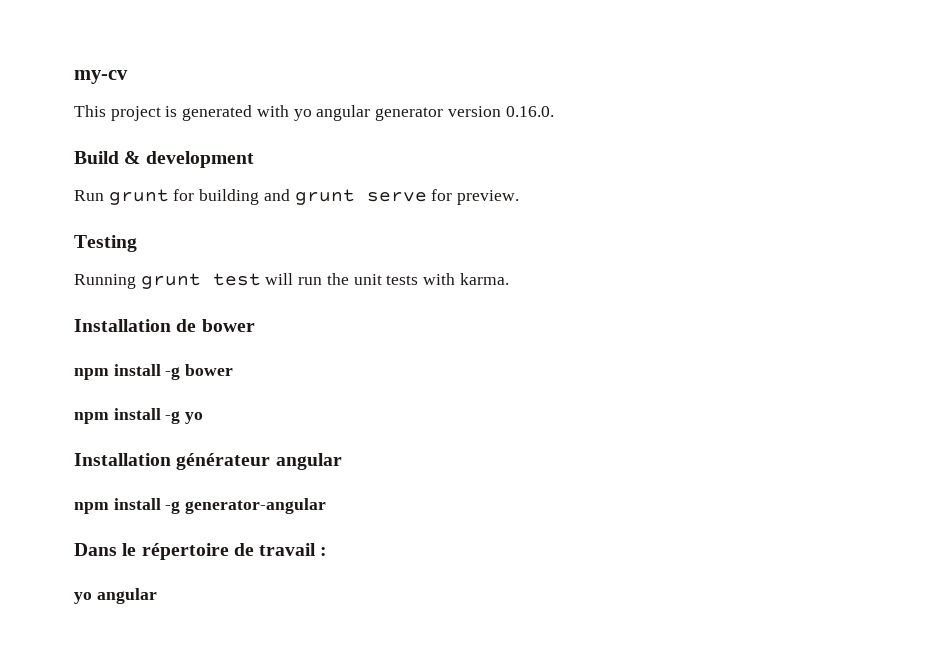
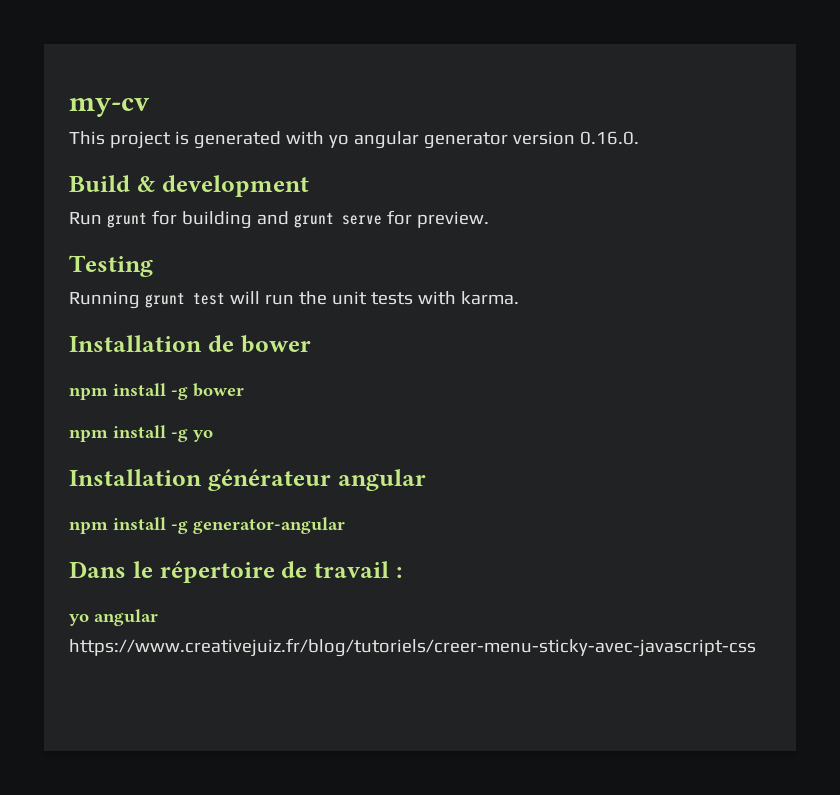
(157, 596) none -> [69,638,756,657] // https://www.creativejuiz.fr/blog/tutoriels/creer-menu-sticky-avec-javascript-css

